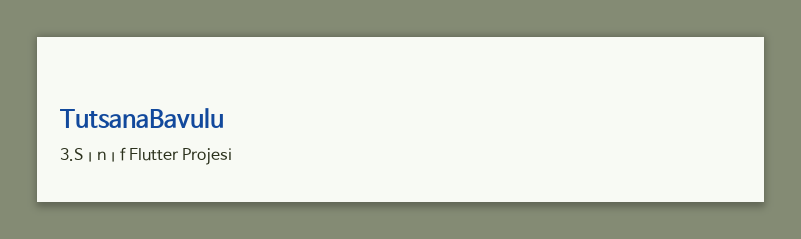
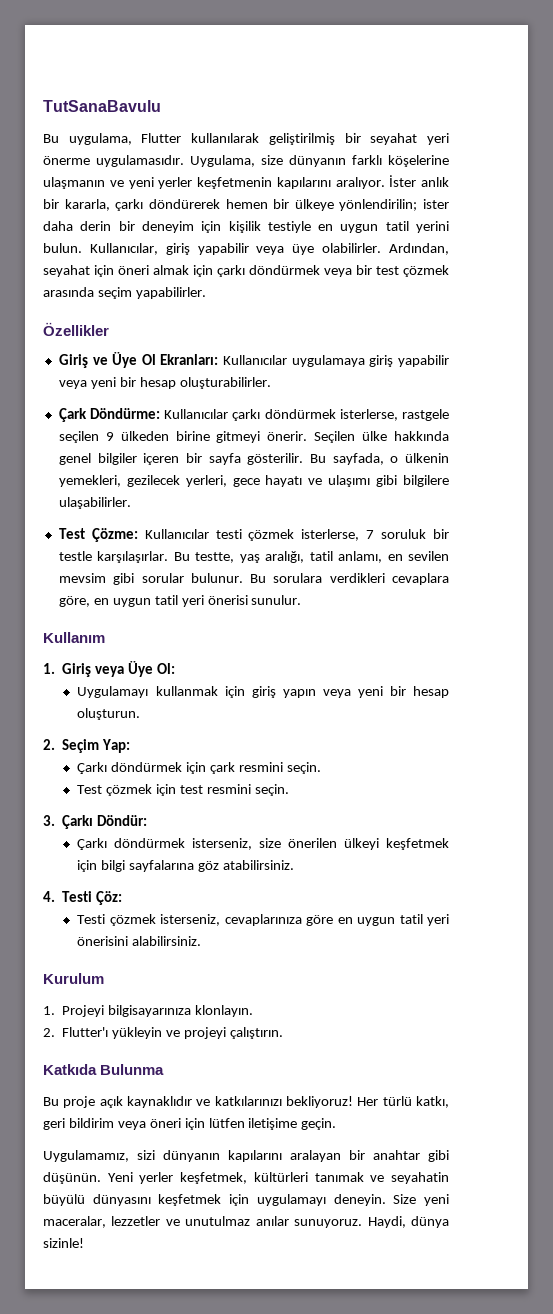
[60,108,224,129] [60,147,233,165] TutsanaBavulu // 3.Sınıf Flutter Projesi -> [43,100,161,112] [43,133,450,145] [43,155,449,167] [43,175,449,189] [43,199,449,211] [43,221,450,233] [43,243,450,255] [43,265,449,277] [43,287,206,299] [43,322,109,336] [58,352,450,368] [58,377,271,389] [58,408,450,422] [58,431,450,443] [58,453,449,465] [58,475,450,487] [58,497,131,509] [58,528,450,542] [58,551,449,563] [58,573,449,585] [58,595,302,607] [43,632,105,643] [43,661,175,677] [77,686,450,698] [77,708,141,720] [43,739,131,753] [77,762,322,774] [77,784,290,796] [43,815,148,829] [77,838,449,850] [77,860,295,872] [43,891,123,905] [77,914,450,926] [77,936,202,946] [43,973,104,984] [43,1005,254,1017] [43,1027,283,1039] [43,1064,165,1075] [43,1096,449,1108] [43,1118,337,1130] [43,1150,449,1162] [43,1172,450,1184] [43,1194,450,1206] [43,1216,449,1228] [43,1238,84,1248] TutSanaBavulu // Bu uygulama, Flutter kullanılarak geliştirilmiş bir seyahat yeri önerme uygulamasıdır. Uygulama, size dünyanın farklı köşelerine ulaşmanın ve yeni yerler keşfetmenin kapılarını aralıyor. İster anlık bir kararla, çarkı döndürerek hemen bir ülkeye yönlendirilin; ister daha derin bir deneyim için kişilik testiyle en uygun tatil yerini bulun. Kullanıcılar, giriş yapabilir veya üye olabilirler. Ardından, seyahat için öneri almak için çarkı döndürmek veya bir test çözmek arasında seçim yapabilirler. // Özellikler // Giriş ve Üye Ol Ekranları: Kullanıcılar uygulamaya giriş yapabilir veya yeni bir hesap oluşturabilirler. // Çark Döndürme: Kullanıcılar çarkı döndürmek isterlerse, rastgele seçilen 9 ülkeden birine gitmeyi önerir. Seçilen ülke hakkında genel bilgiler içeren bir sayfa gösterilir. Bu sayfada, o ülkenin yemekleri, gezilecek yerleri, gece hayatı ve ulaşımı gibi bilgilere ulaşabilirler. // Test Çözme: Kullanıcılar testi çözmek isterlerse, 7 soruluk bir testle karşılaşırlar. Bu testte, yaş aralığı, tatil anlamı, en sevilen mevsim gibi sorular bulunur. Bu sorulara verdikleri cevaplara göre, en uygun tatil yeri önerisi sunulur. // Kullanım // 1. Giriş veya Üye Ol: // Uygulamayı kullanmak için giriş yapın veya yeni bir hesap oluşturun. // 2. Seçim Yap: // Çarkı döndürmek için çark resmini seçin. // Test çözmek için test resmini seçin. // 3. Çarkı Döndür: // Çarkı döndürmek isterseniz, size önerilen ülkeyi keşfetmek için bilgi sayfalarına göz atabilirsiniz. // 4. Testi Çöz: // Testi çözmek isterseniz, cevaplarınıza göre en uygun tatil yeri önerisini alabilirsiniz. // Kurulum // 1. Projeyi bilgisayarınıza klonlayın. // 2. Flutter'ı yükleyin ve projeyi çalıştırın. // Katkıda Bulunma // Bu proje açık kaynaklıdır ve katkılarınızı bekliyoruz! Her türlü katkı, geri bildirim veya öneri için lütfen iletişime geçin. // Uygulamamız, sizi dünyanın kapılarını aralayan bir anahtar gibi düşünün. Yeni yerler keşfetmek, kültürleri tanımak ve seyahatin büyülü dünyasını keşfetmek için uygulamayı deneyin. Size yeni maceralar, lezzetler ve unutulmaz anılar sunuyoruz. Haydi, dünya sizinle!

